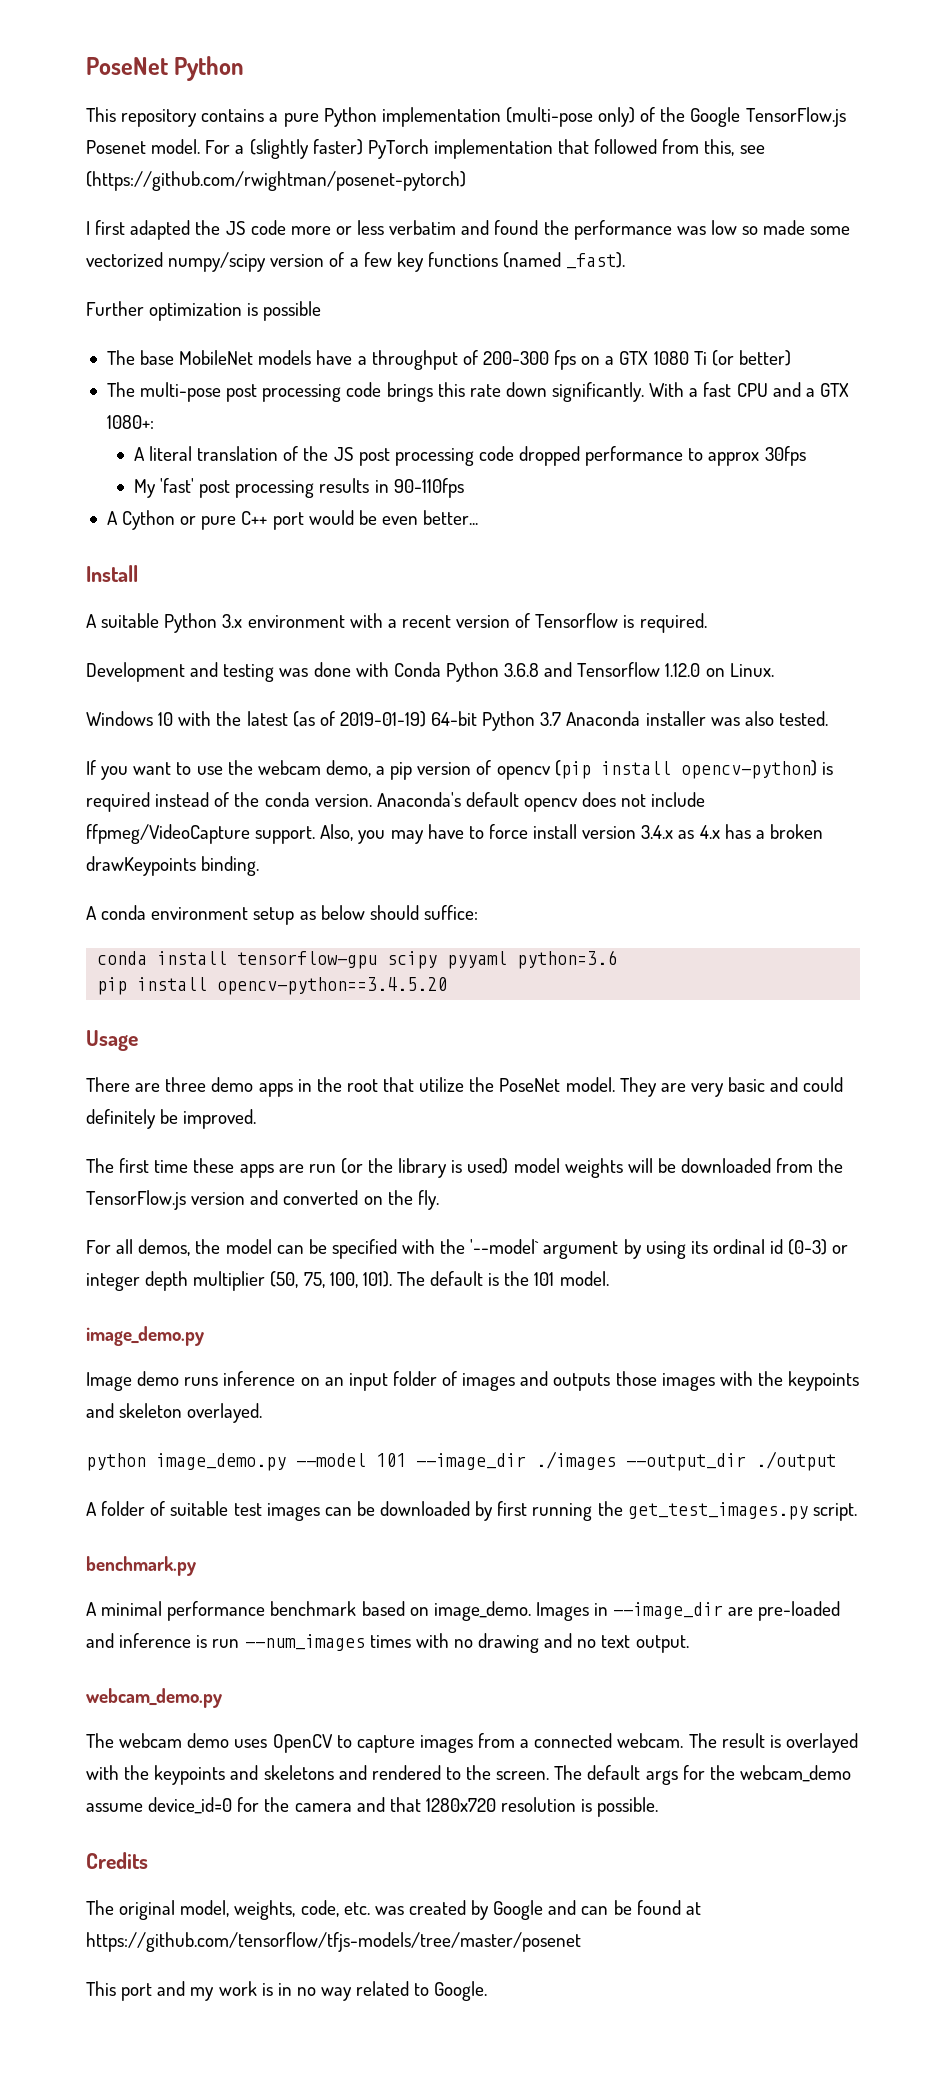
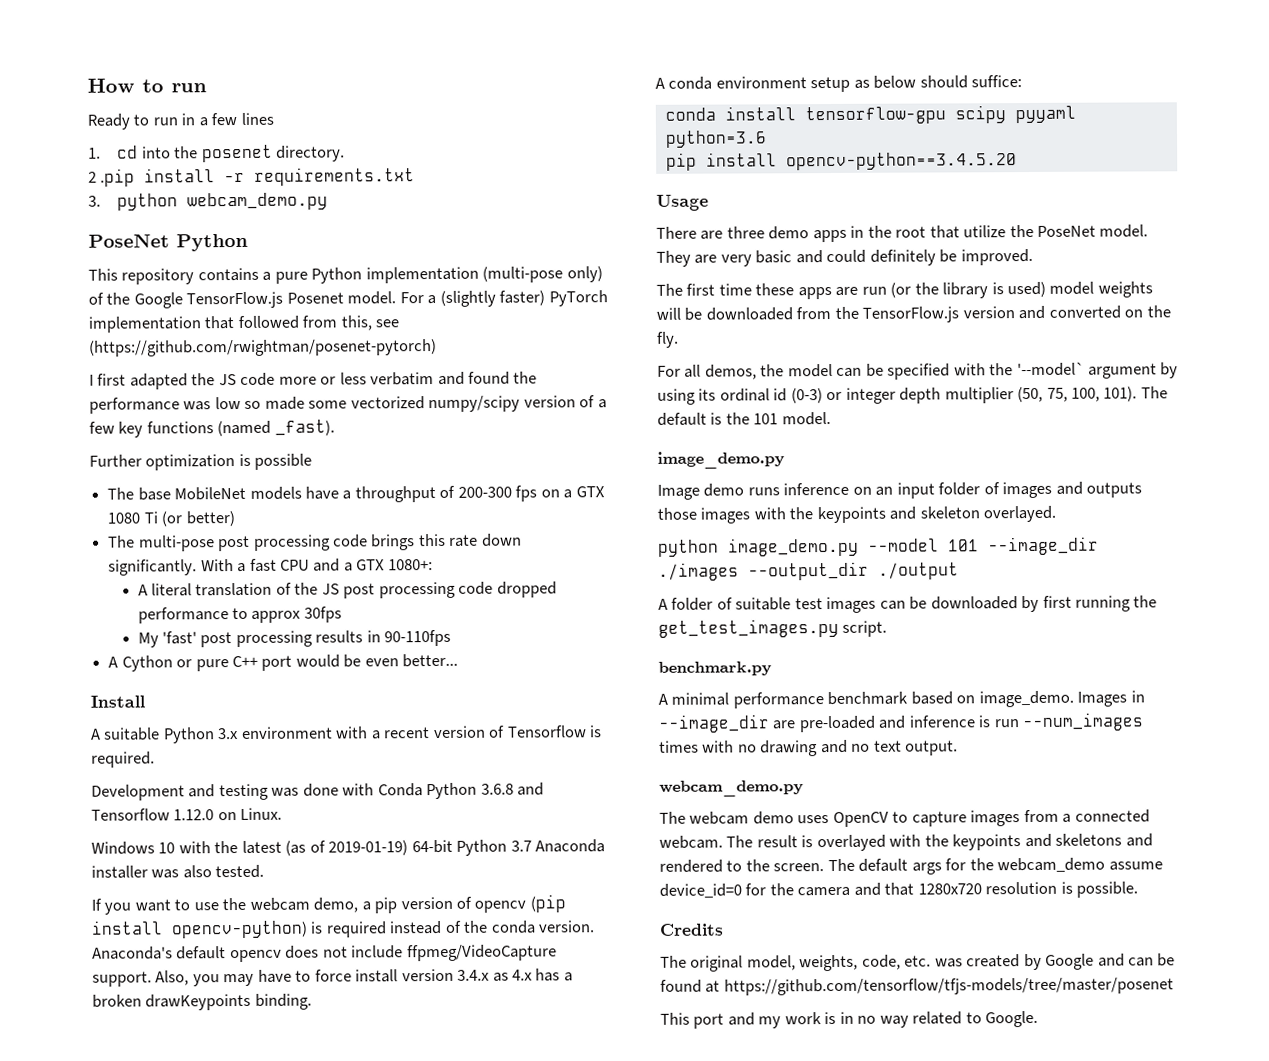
(86, 66) none -> [87,78,207,93] [87,112,274,130] [88,144,346,163] [88,167,416,187] [88,192,329,211] How to run // Ready to run in a few lines // 1. cd into the posenet directory. // 2 .pip install -r requirements.txt // 3. python webcam_demo.py //

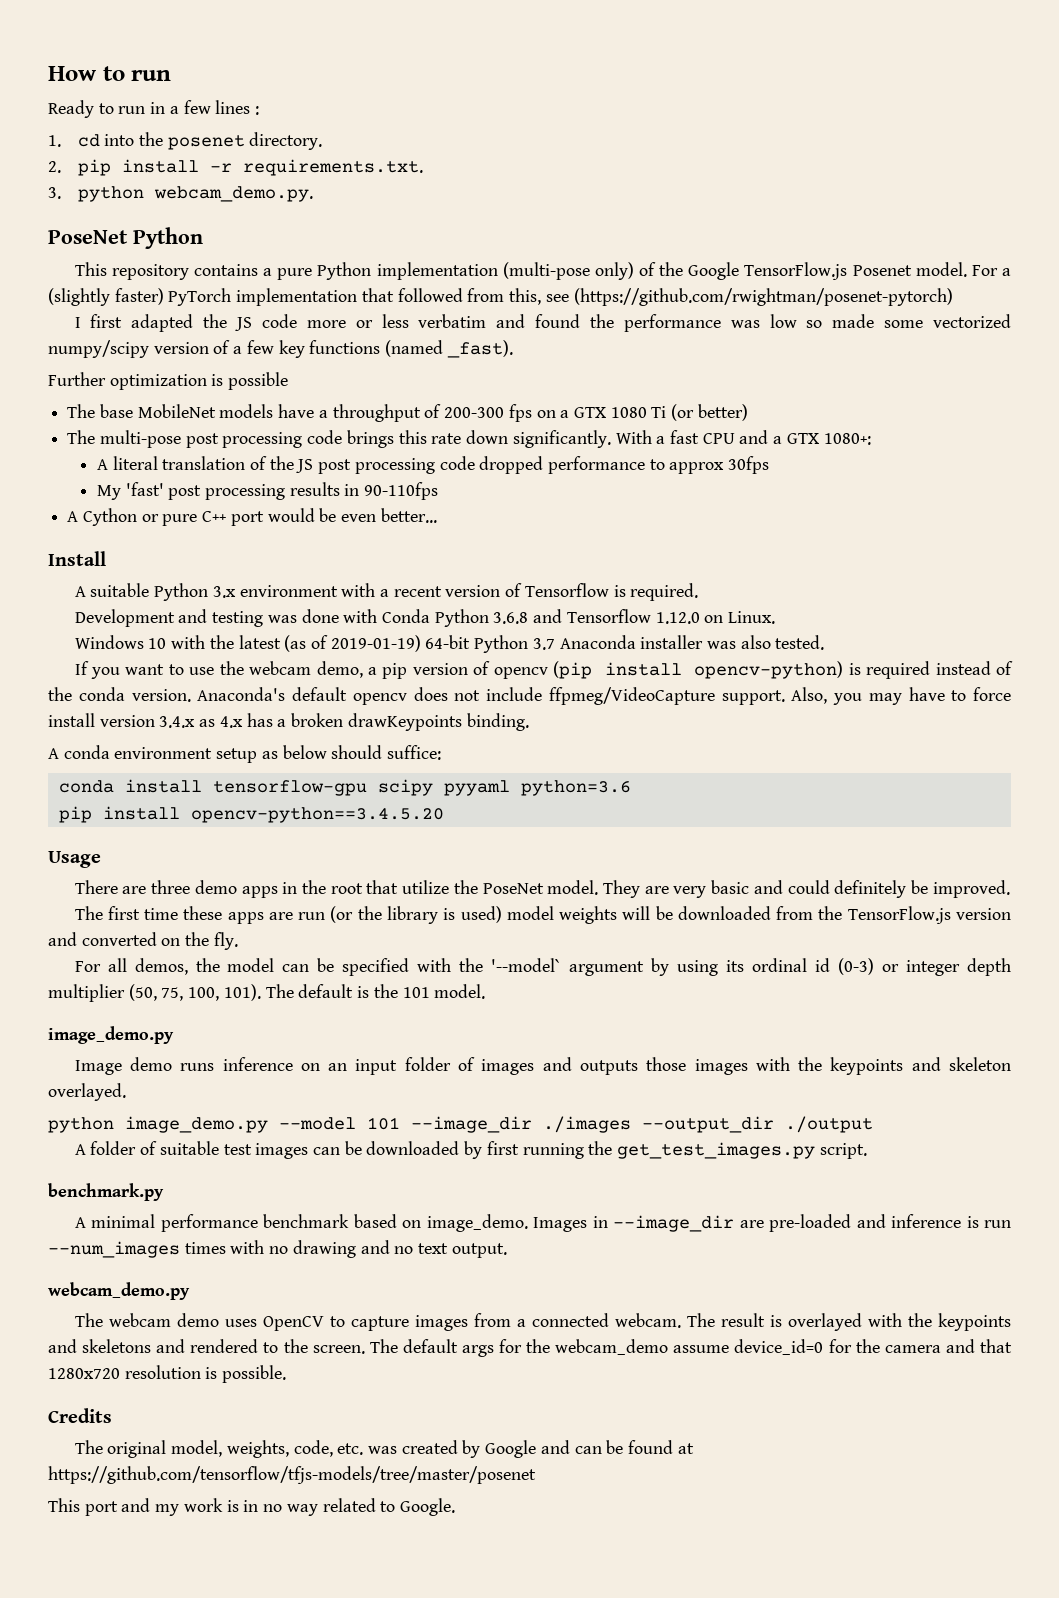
(274, 118) none -> [255,106,260,115] :
[88,168,136,187] 2 .pip -> [48,159,111,176] 2. pip
[254,167,416,186] requirements.txt -> [242,159,423,176] requirements.txt.
[187,192,329,211] webcam_demo.py -> [153,186,313,202] webcam_demo.py.

